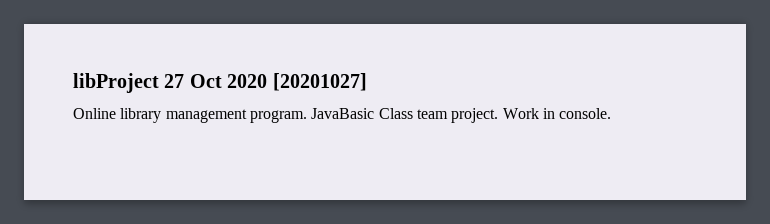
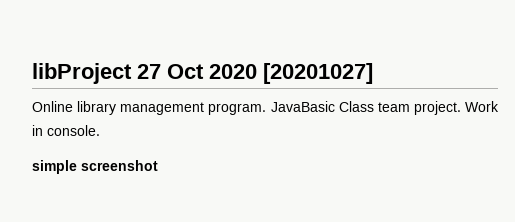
(612, 113) none -> [32,160,158,174] // simple screenshot

